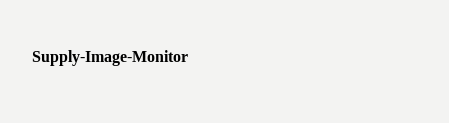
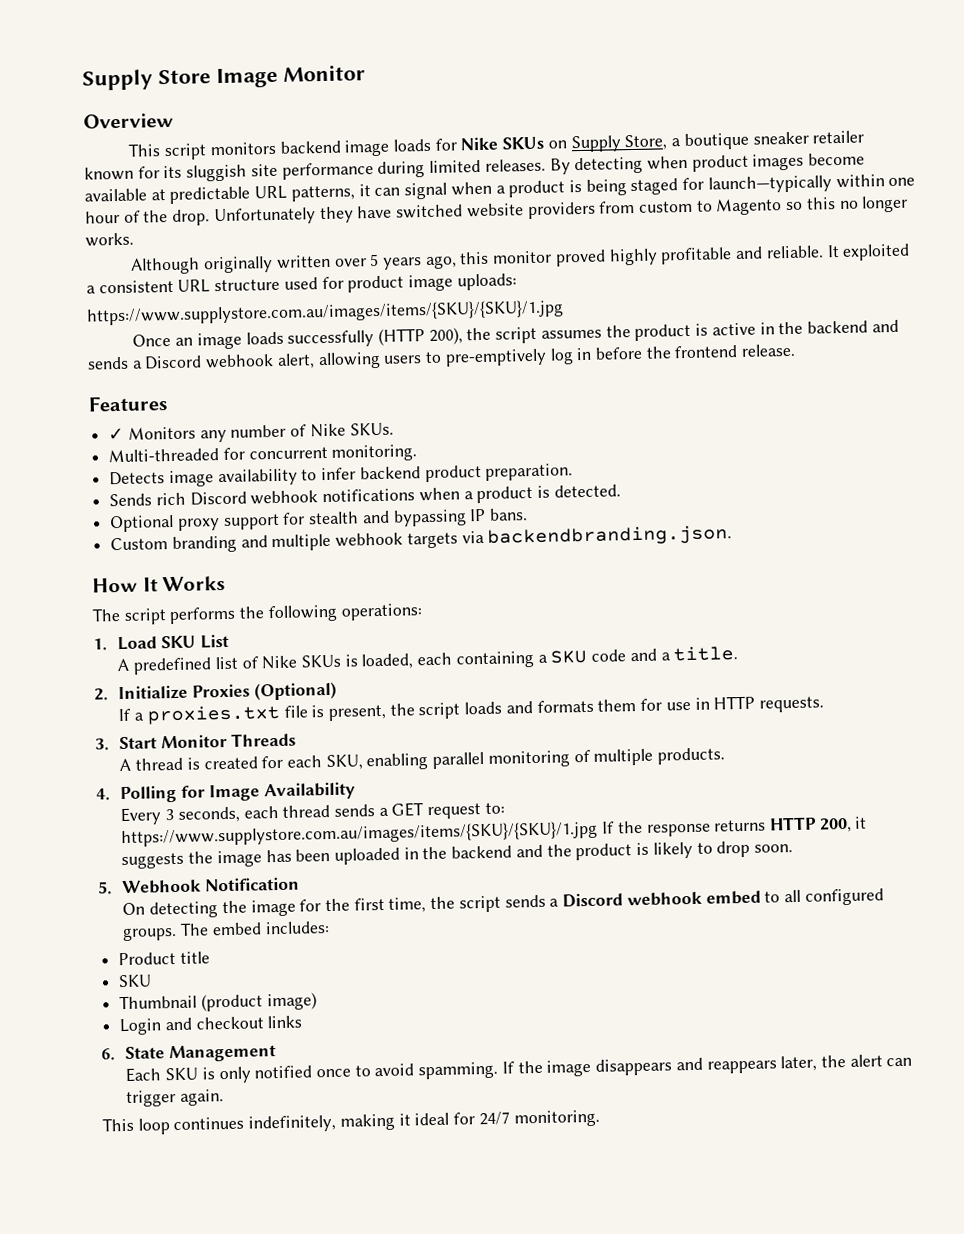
[32,50,188,66] Supply-Image-Monitor -> [82,64,365,91] [83,112,174,129] [128,130,865,161] [84,152,866,182] [84,174,916,204] [85,195,909,226] [85,232,134,247] [130,243,911,275] [86,273,517,294] [86,299,564,326] [132,319,899,350] [87,343,797,370] [88,395,168,412] [108,422,394,443] [108,444,418,463] [109,463,574,488] [109,484,621,507] [109,508,529,533] [110,525,733,553] [92,575,227,593] [92,603,423,625] [93,633,229,651] [117,646,739,675] [94,681,337,701] [118,695,824,725] [95,732,296,751] [119,747,726,772] [96,781,356,804] [120,802,505,826] [121,816,868,848] [121,840,793,870] [98,876,301,895] [122,888,884,919] [122,921,330,942] [118,951,210,966] [118,974,153,988] [119,992,317,1012] [119,1015,303,1036] [101,1044,277,1063] [125,1054,913,1084] [126,1089,225,1107] [102,1109,600,1135] Supply Store Image Monitor // Overview // This script monitors backend image loads for Nike SKUs on Supply Store, a boutique sneaker retailer known for its sluggish site performance during limited releases. By detecting when product images become available at predictable URL patterns, it can signal when a product is being staged for launch—typically within one hour of the drop. Unfortunately they have switched website providers from custom to Magento so this no longer works. // Although originally written over 5 years ago, this monitor proved highly profitable and reliable. It exploited a consistent URL structure used for product image uploads: // https://www.supplystore.com.au/images/items/{SKU}/{SKU}/1.jpg // Once an image loads successfully (HTTP 200), the script assumes the product is active in the backend and sends a Discord webhook alert, allowing users to pre-emptively log in before the frontend release. // Features // ✓ Monitors any number of Nike SKUs. // Multi-threaded for concurrent monitoring. // Detects image availability to infer backend product preparation. // Sends rich Discord webhook notifications when a product is detected. // Optional proxy support for stealth and bypassing IP bans. // Custom branding and multiple webhook targets via backendbranding.json. // How It Works // The script performs the following operations: // 1. Load SKU List // A predefined list of Nike SKUs is loaded, each containing a SKU code and a title. // 2. Initialize Proxies (Optional) // If a proxies.txt file is present, the script loads and formats them for use in HTTP requests. // 3. Start Monitor Threads // A thread is created for each SKU, enabling parallel monitoring of multiple products. // 4. Polling for Image Availability // Every 3 seconds, each thread sends a GET request to: https://www.supplystore.com.au/images/items/{SKU}/{SKU}/1.jpg If the response returns HTTP 200, it suggests the image has been uploaded in the backend and the product is likely to drop soon. // 5. Webhook Notification // On detecting the image for the first time, the script sends a Discord webhook embed to all configured groups. The embed includes: // Product title // SKU // Thumbnail (product image) // Login and checkout links // 6. State Management // Each SKU is only notified once to avoid spamming. If the image disappears and reappears later, the alert can trigger again. // This loop continues indefinitely, making it ideal for 24/7 monitoring.

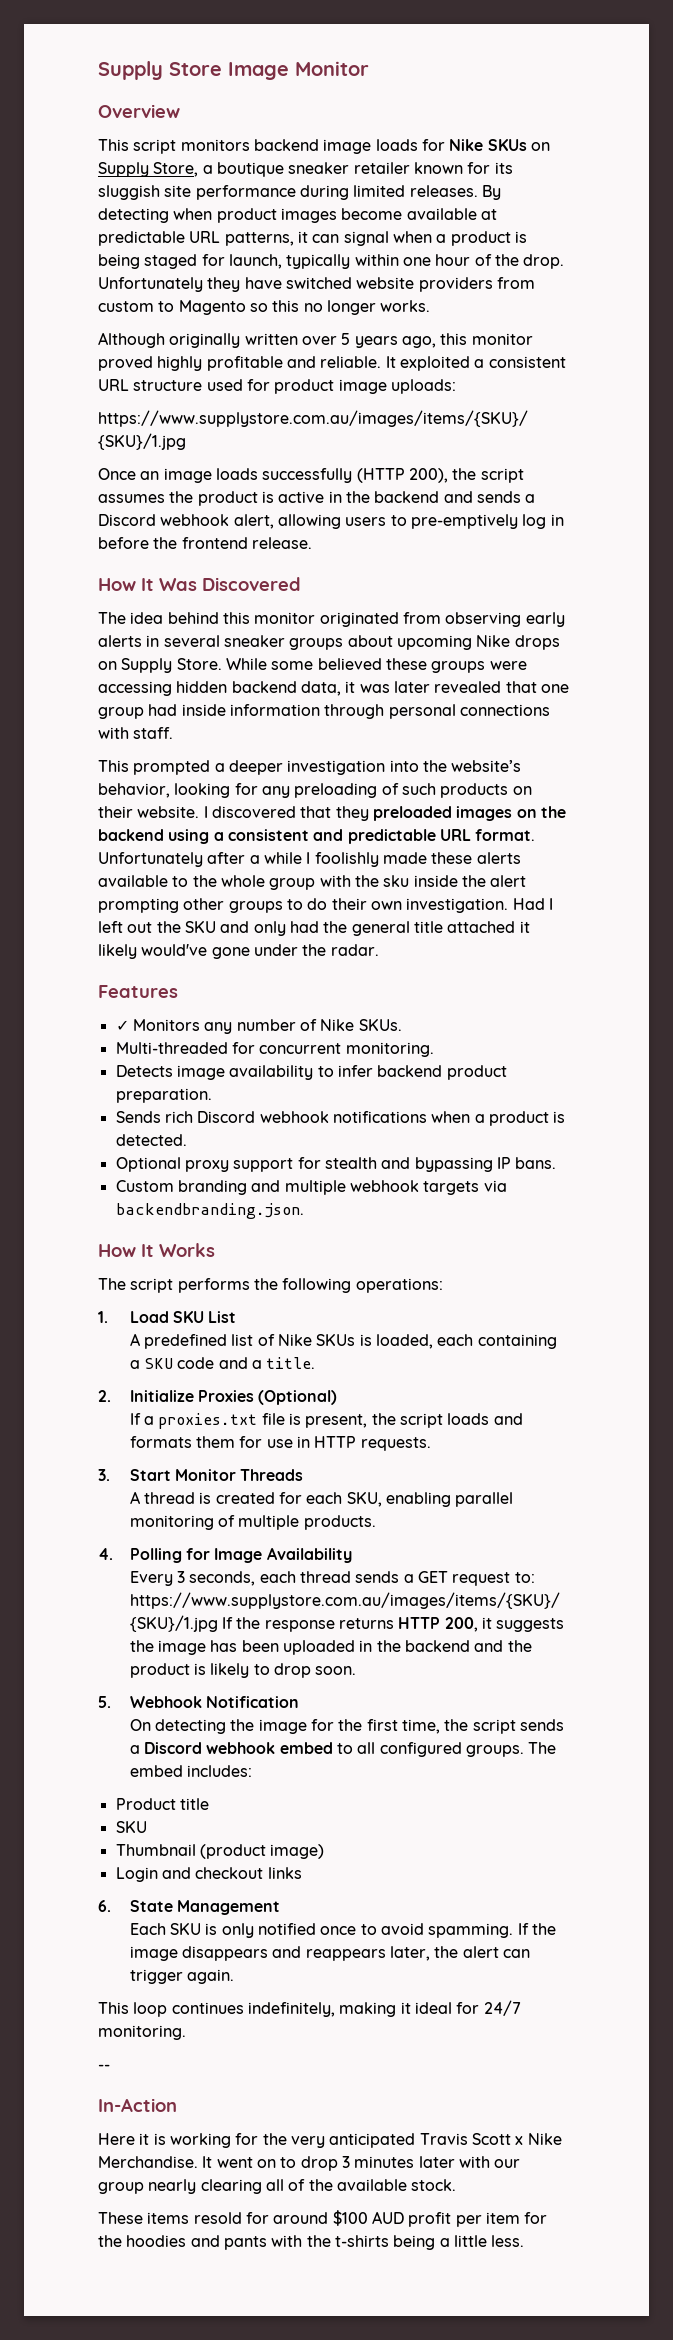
[707,175,832,194] launch—typically -> [228,254,351,269] launch, typically
(797, 350) none -> [98,577,301,591] [98,612,565,627] [98,635,560,650] [98,658,527,673] [98,681,569,696] [98,704,550,719] [98,727,174,739] [98,760,522,775] [98,783,532,798] [98,806,566,821] [98,829,536,844] [98,852,521,867] [98,875,527,890] [98,898,553,913] [98,921,530,936] [98,944,379,959] // How It Was Discovered // The idea behind this monitor originated from observing early alerts in several sneaker groups about upcoming Nike drops on Supply Store. While some believed these groups were accessing hidden backend data, it was later revealed that one group had inside information through personal connections with staff. // This prompted a deeper investigation into the website’s behavior, looking for any preloading of such products on their website. I discovered that they preloaded images on the backend using a consistent and predictable URL format. Unfortunately after a while I foolishly made these alerts available to the whole group with the sku inside the alert prompting other groups to do their own investigation. Had I left out the SKU and only had the general title attached it likely would've gone under the radar.
(600, 1118) none -> [98,2064,110,2070] [98,2098,177,2112] [98,2133,562,2148] [98,2156,521,2171] [98,2179,457,2194] [98,2210,548,2227] [98,2235,525,2250] // -- // In-Action // Here it is working for the very anticipated Travis Scott x Nike Merchandise. It went on to drop 3 minutes later with our group nearly clearing all of the available stock. // These items resold for around $100 AUD profit per item for the hoodies and pants with the t-shirts being a little less.

